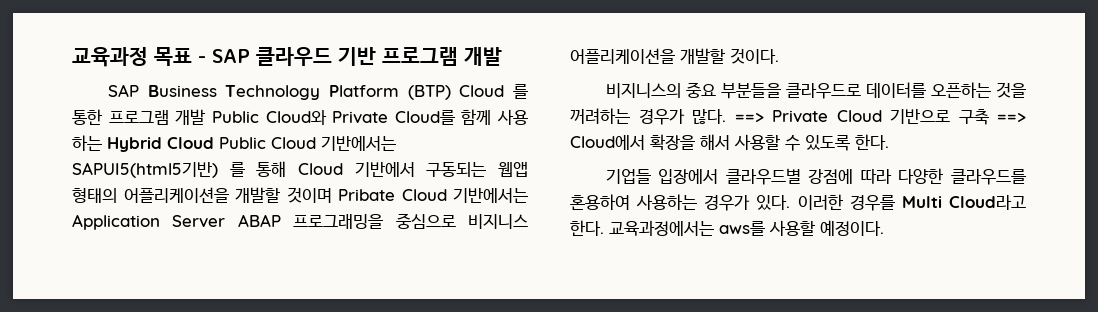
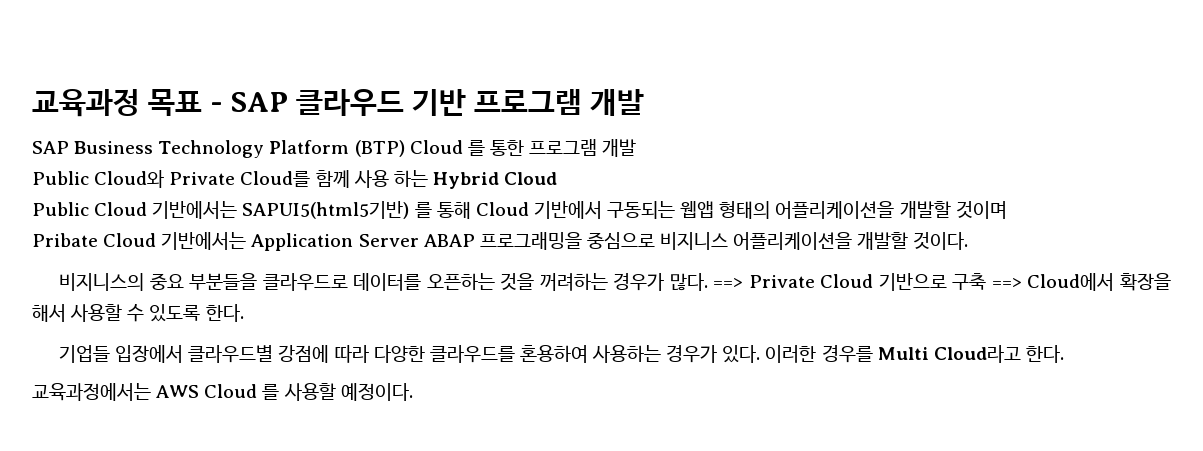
(206, 117) none -> (637, 148) //
(214, 143) none -> (558, 178) //
(332, 195) none -> (1007, 210) //
[609,220,765,236] 교육과정에서는 aws를 -> [32,383,280,401] // 교육과정에서는 AWS Cloud 를

